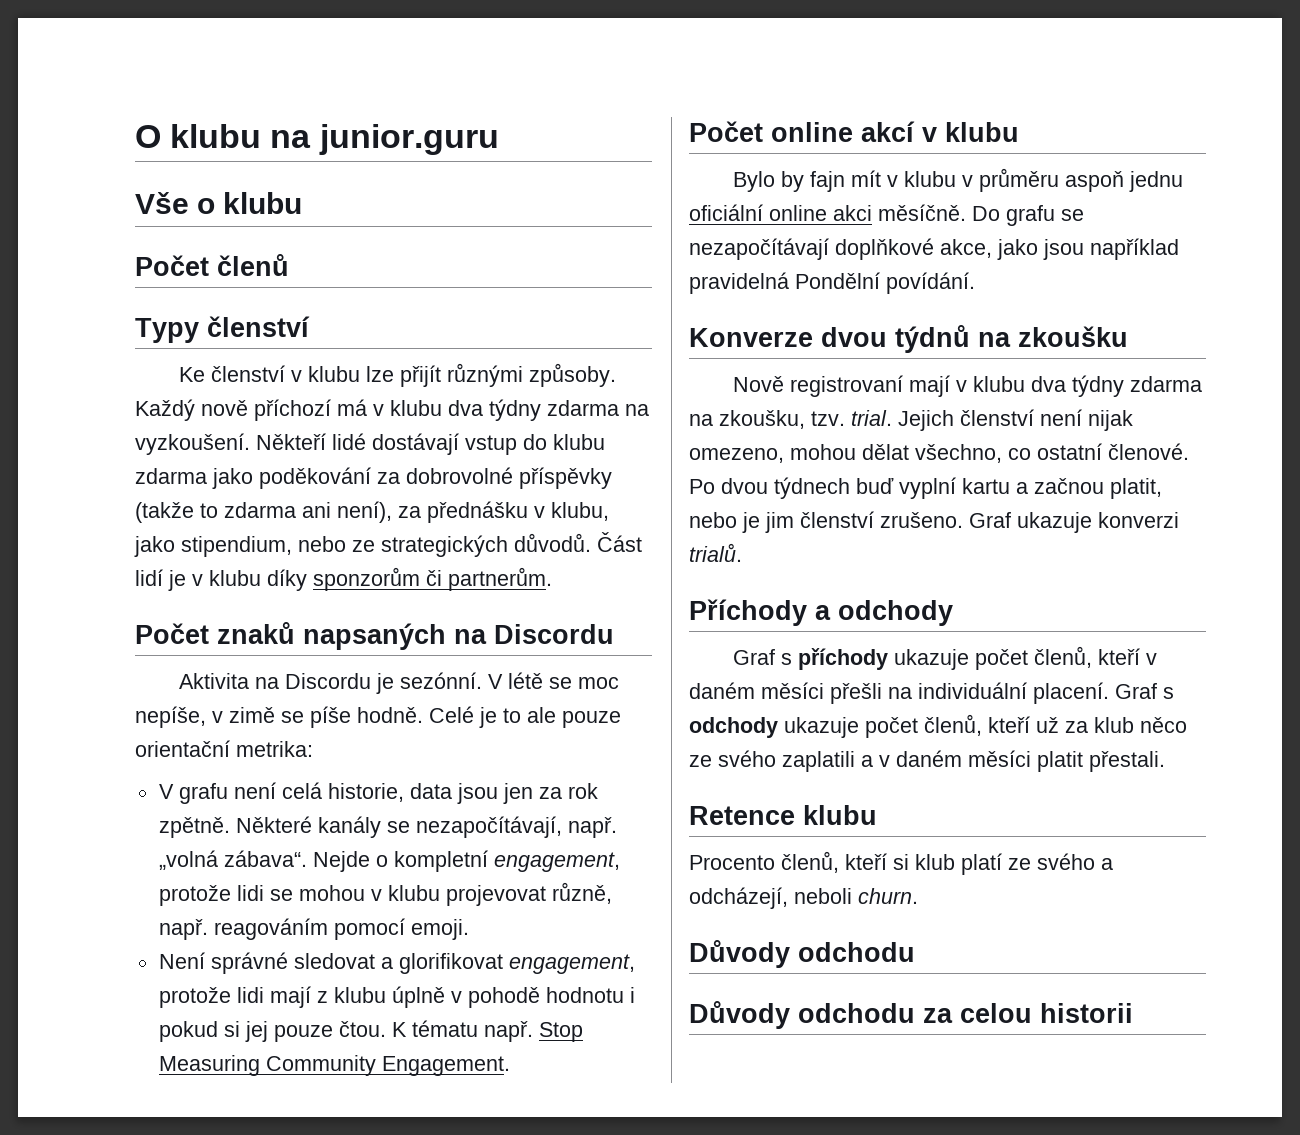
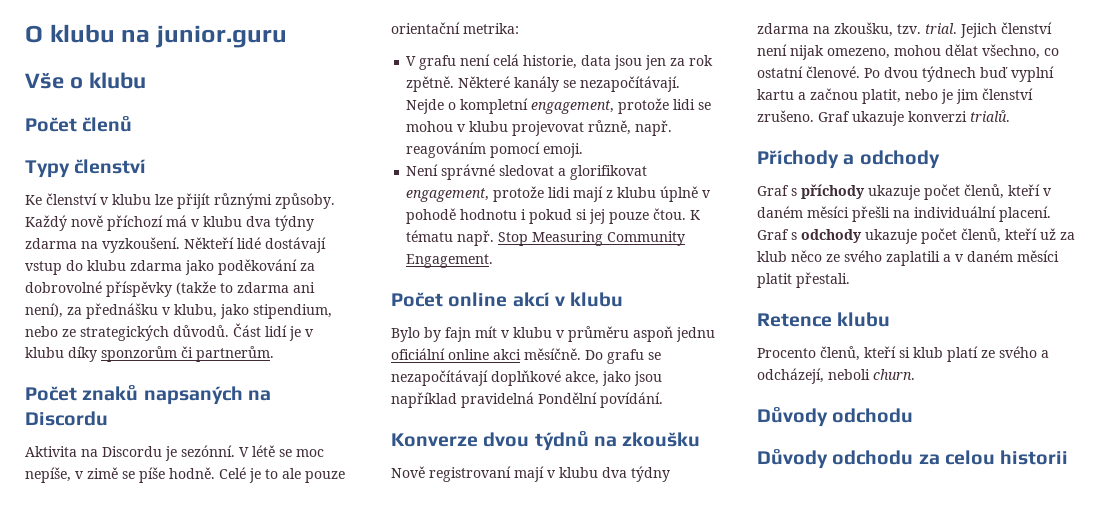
[415,816,617,838] [158,850,307,870] nezapočítávají, např. „volná zábava“. -> [580,76,681,92] nezapočítávají.

